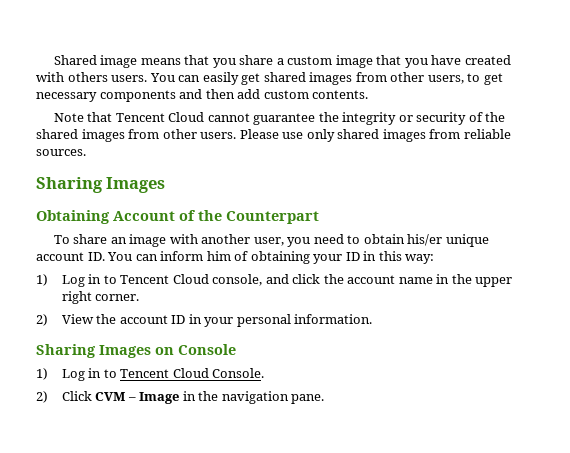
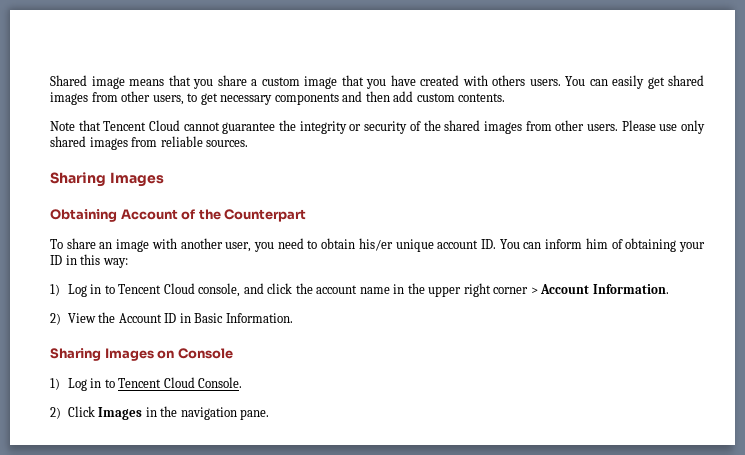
[95,294,140,301] corner. -> [493,284,669,294] corner > Account Information.
[119,314,373,327] account ID in your personal information. -> [118,313,293,323] Account ID in Basic Information.
[95,392,180,404] CVM – Image -> [98,407,143,420] Images

